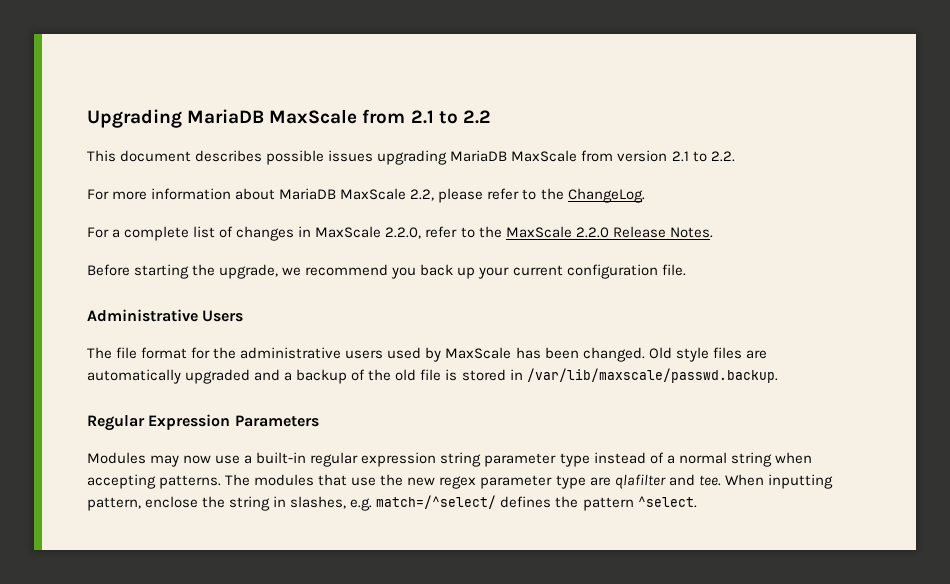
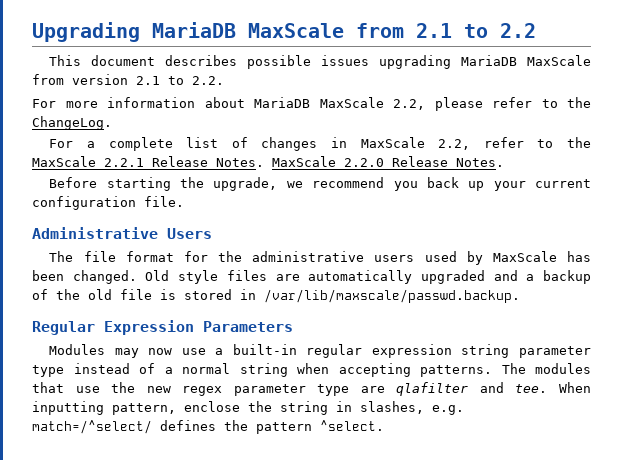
[385,227,422,239] 2.2.0, -> [438,139,471,150] 2.2,
(572, 232) none -> [104,156,336,167] 2.2.1 Release Notes. MaxScale

